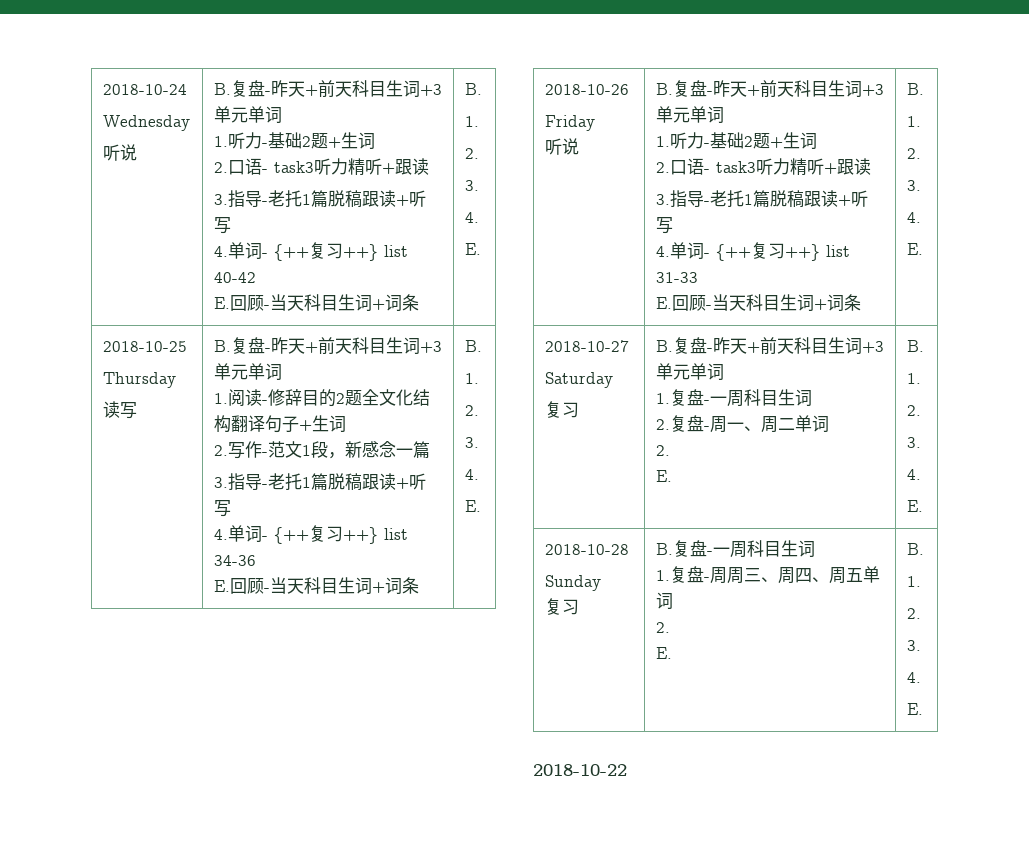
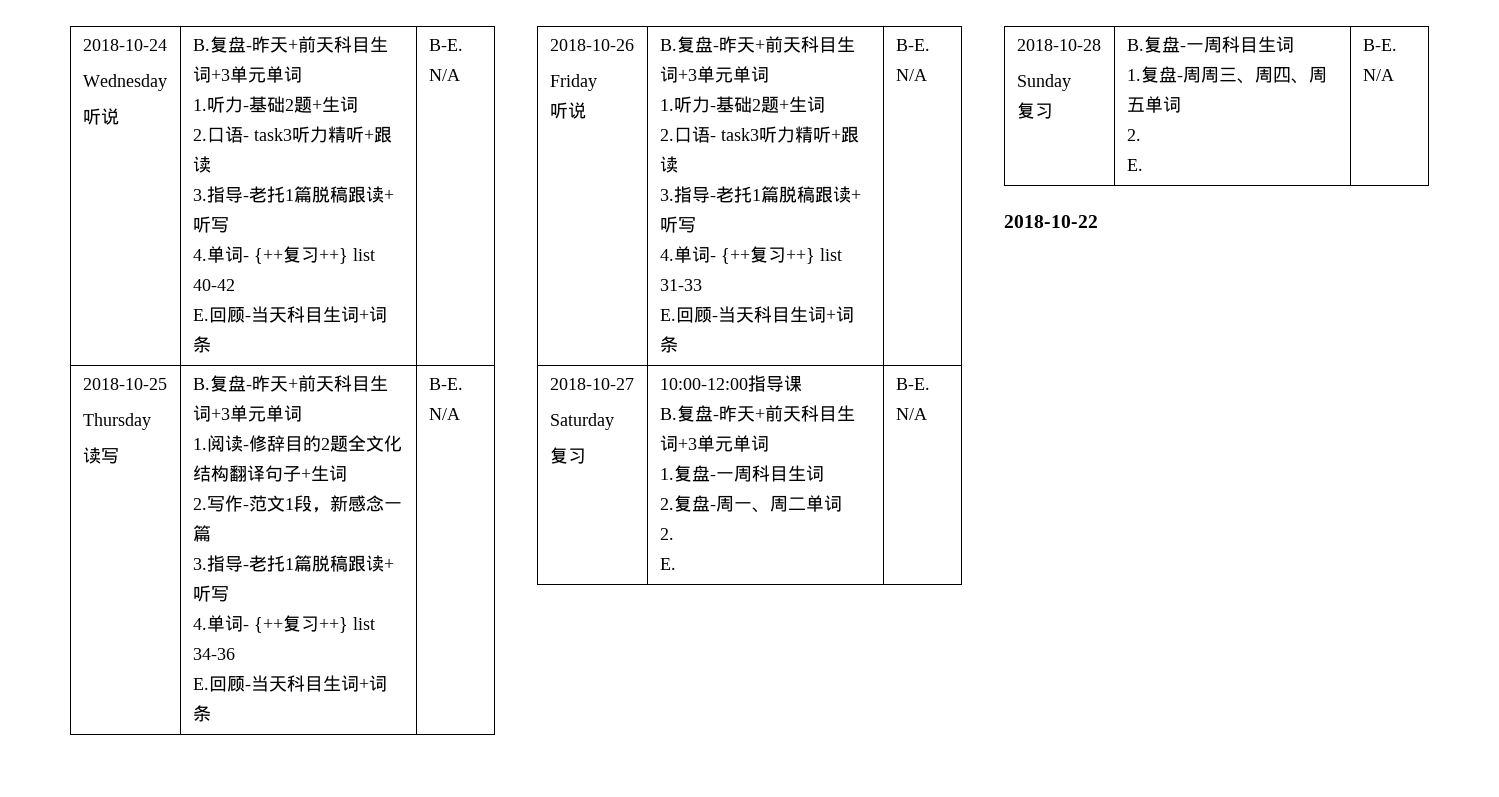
[464,83,482,95] [464,116,479,127] [464,148,479,159] [464,180,479,191] [464,212,479,223] [464,243,481,255] B. // 1. // 2. // 3. // 4. // E. -> [428,39,463,51] [428,69,460,81] B-E. N/A
[464,340,482,352] [464,373,479,384] [464,405,479,416] [464,437,479,448] [464,469,479,480] [464,500,481,512] B. // 1. // 2. // 3. // 4. // E. -> [428,378,463,390] [428,408,460,420] B-E. N/A
[906,83,924,95] [906,116,921,127] [906,148,921,159] [906,180,921,191] [906,212,921,223] [906,243,923,255] B. // 1. // 2. // 3. // 4. // E. -> [895,39,930,51] [895,69,927,81] B-E. N/A
(579, 410) none -> [659,375,802,392] 10:00-12:00指导课 //
[906,340,924,352] [906,373,921,384] [906,405,921,416] [906,437,921,448] [906,469,921,480] [906,500,923,512] B. // 1. // 2. // 3. // 4. // E. -> [895,378,930,390] [895,408,927,420] B-E. N/A
[906,543,924,555] [906,576,921,587] [906,608,921,619] [906,640,921,651] [906,672,921,683] [906,703,923,715] B. // 1. // 2. // 3. // 4. // E. -> [1362,39,1397,51] [1362,69,1394,81] B-E. N/A

